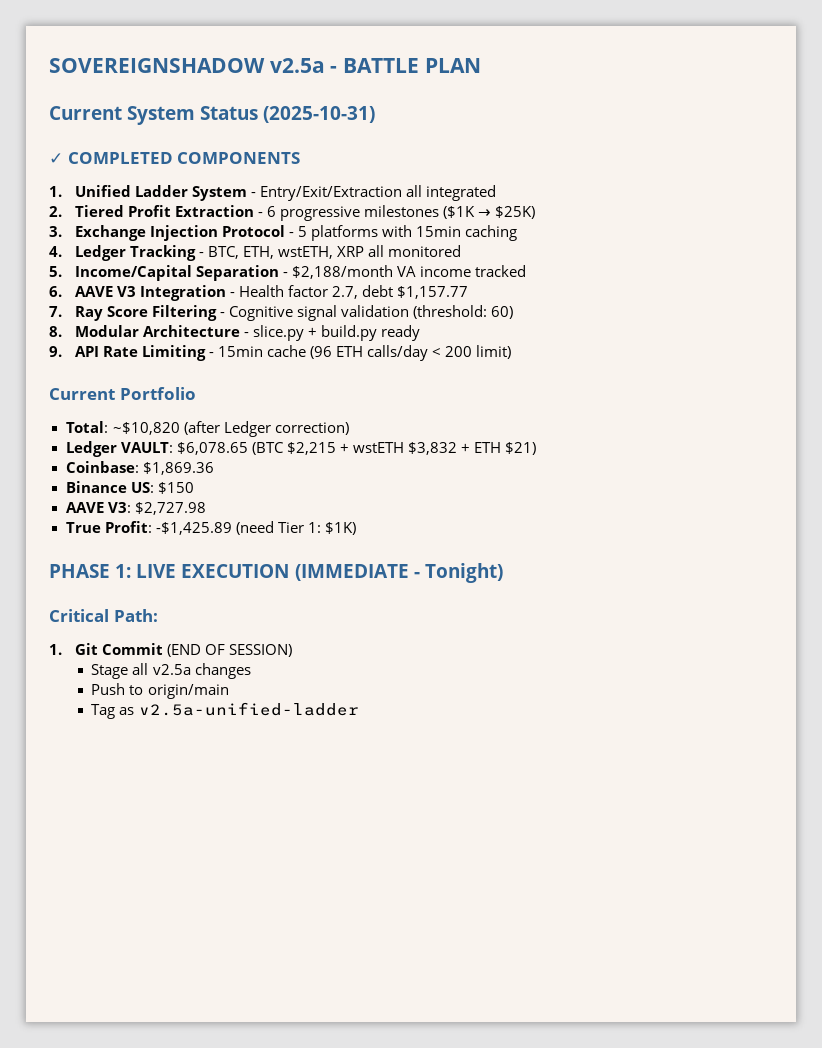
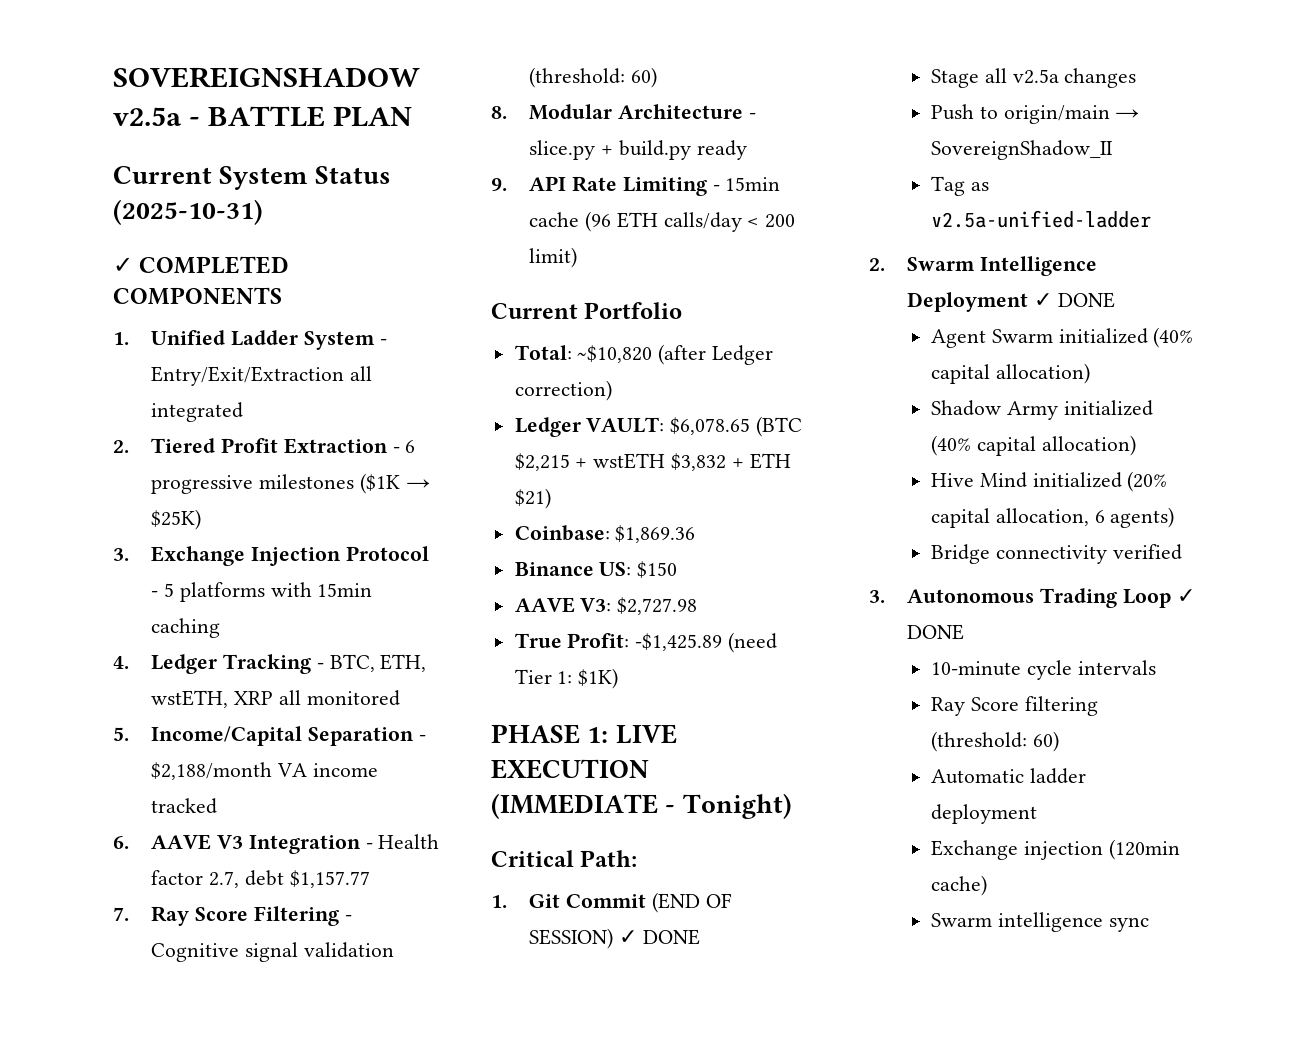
(293, 650) none -> [619,929,700,945] ✓ DONE
(229, 691) none -> [1115,109,1140,119] [930,140,1113,160] → SovereignShadow_II
(359, 709) none -> [869,256,1098,276] [907,292,1115,312] [930,327,1194,348] [930,363,1090,384] [930,400,1153,420] [930,435,1136,456] [930,471,1168,492] [930,507,1175,528] [930,544,1182,564] [869,588,1195,608] [907,624,965,640] [930,660,1156,680] [930,696,1098,716] [930,731,1059,752] [930,768,1086,784] [930,804,1037,824] [930,839,1180,860] [930,875,987,896] [930,912,1149,932] // 2. Swarm Intelligence Deployment ✓ DONE // Agent Swarm initialized (40% capital allocation) // Shadow Army initialized (40% capital allocation) // Hive Mind initialized (20% capital allocation, 6 agents) // Bridge connectivity verified // 3. Autonomous Trading Loop ✓ DONE // 10-minute cycle intervals // Ray Score filtering (threshold: 60) // Automatic ladder deployment // Exchange injection (120min cache) // Swarm intelligence sync

